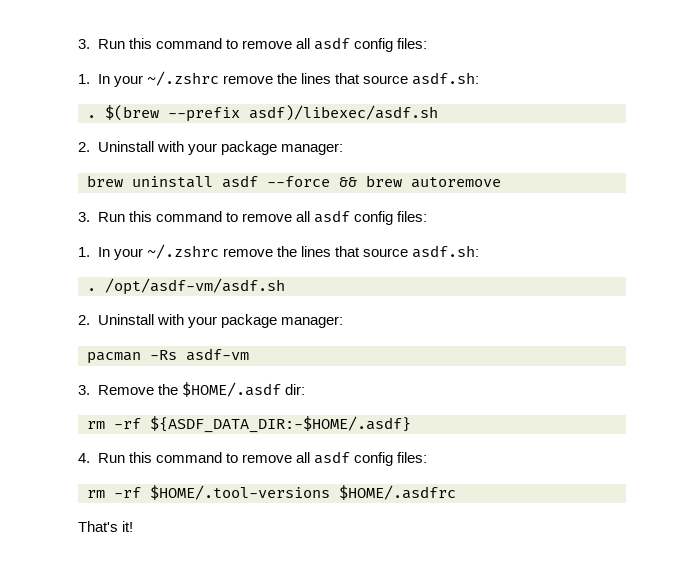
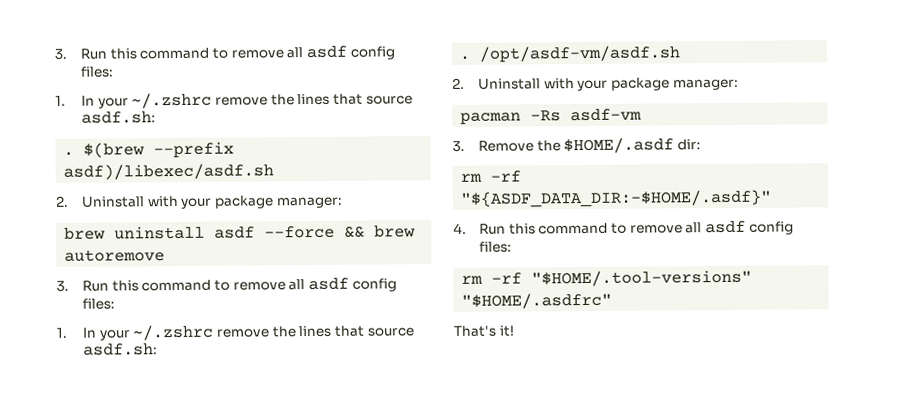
[150,416,411,433] ${ASDF_DATA_DIR:-$HOME/.asdf} -> [460,189,773,208] "${ASDF_DATA_DIR:-$HOME/.asdf}"
[150,485,456,500] $HOME/.tool-versions $HOME/.asdfrc -> [531,269,753,287] [461,292,613,309] "$HOME/.tool-versions" "$HOME/.asdfrc"

